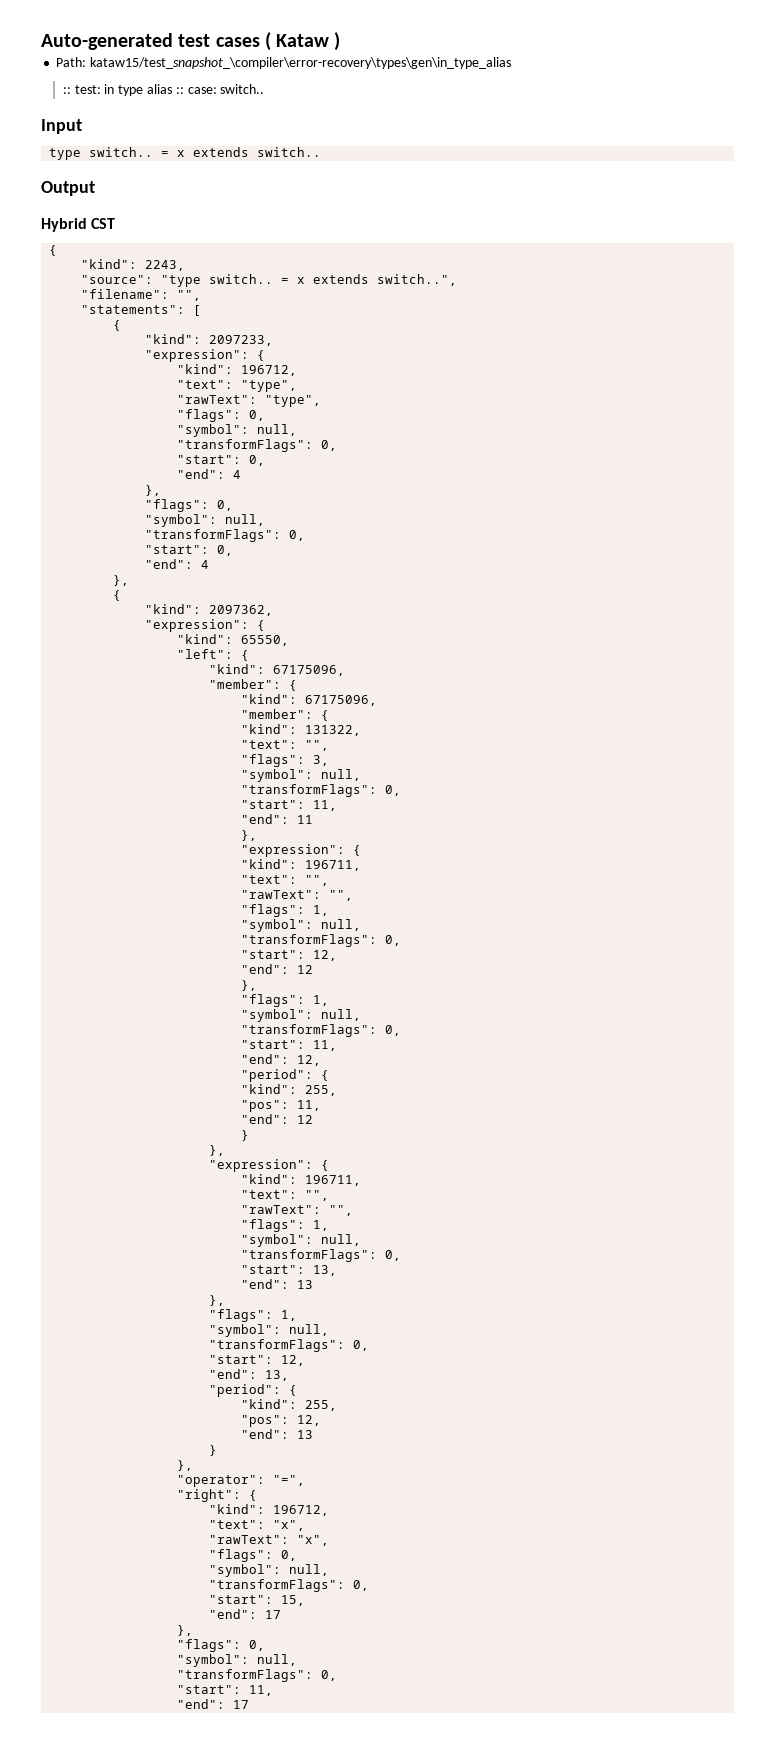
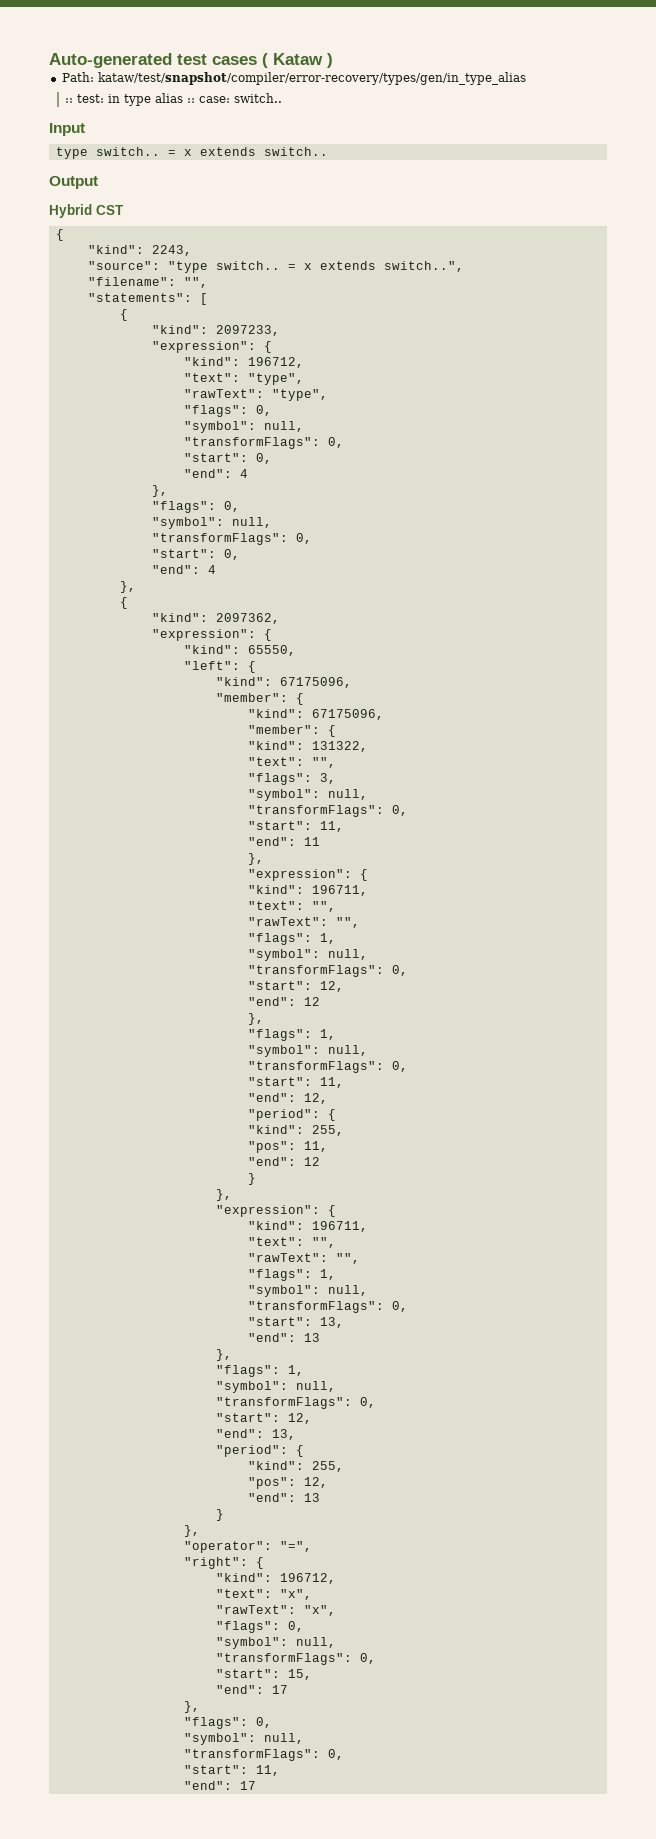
[90,57,512,69] kataw15/test_snapshot_\compiler\error-recovery\types\gen\in_type_alias -> [97,72,526,85] kataw/test/snapshot/compiler/error-recovery/types/gen/in_type_alias

